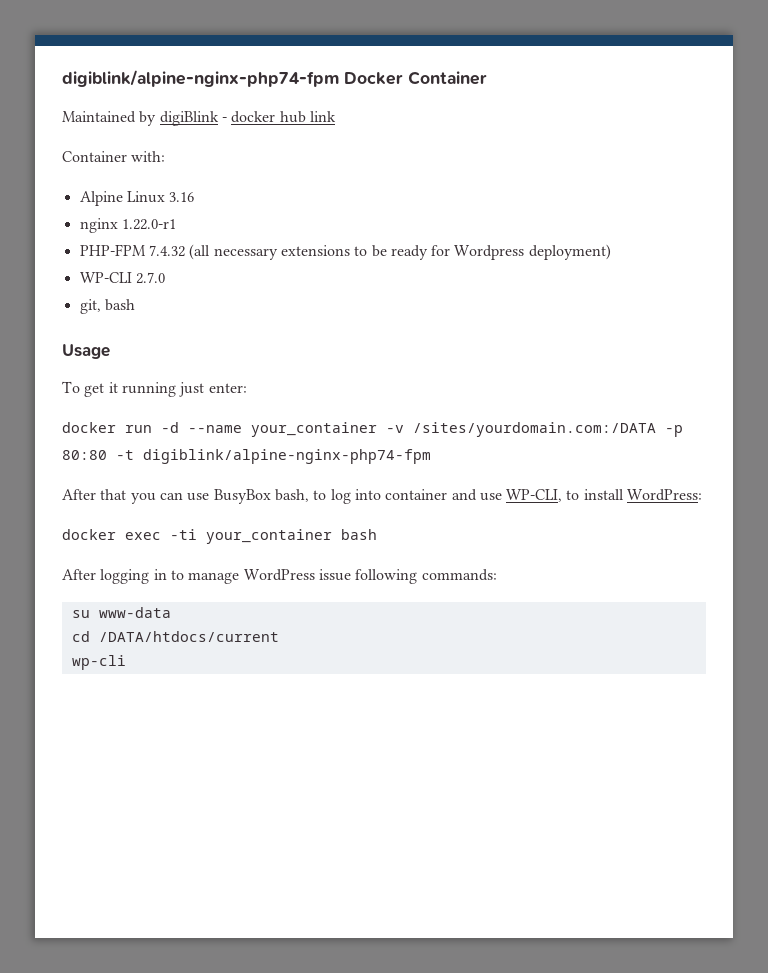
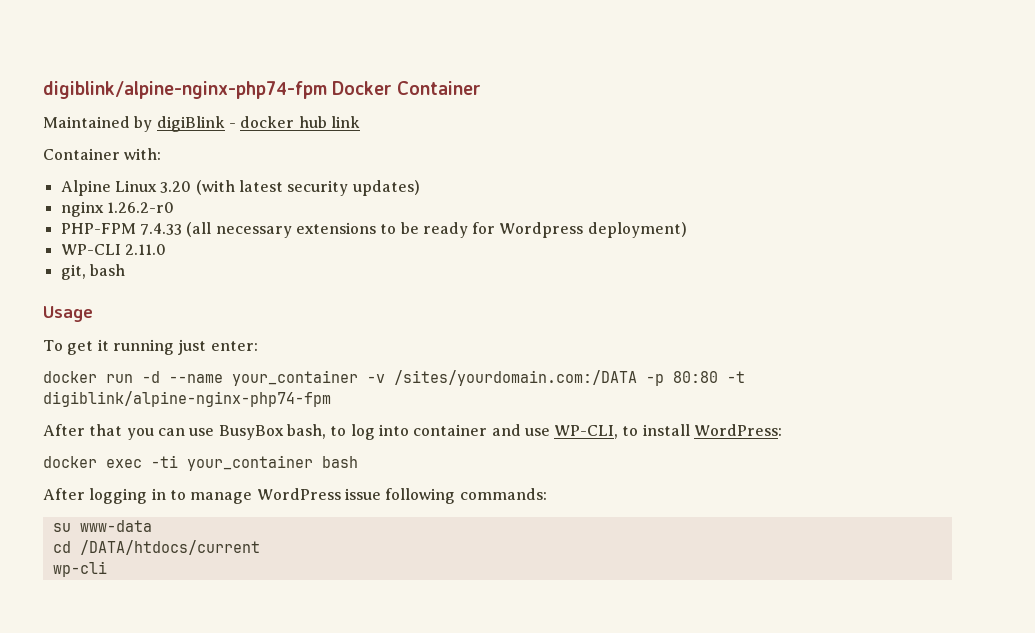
[169,192,195,202] 3.16 -> [160,180,420,196] 3.20 (with latest security updates)
[121,219,176,230] 1.22.0-r1 -> [106,202,174,213] 1.26.2-r0
[148,245,185,257] 7.4.32 -> [139,223,182,235] 7.4.33
[135,272,165,284] 2.7.0 -> [124,244,166,255] 2.11.0

